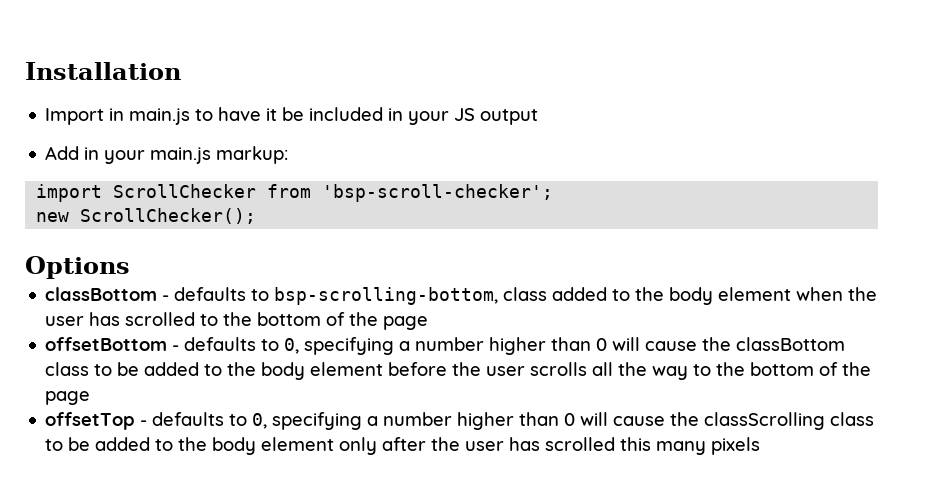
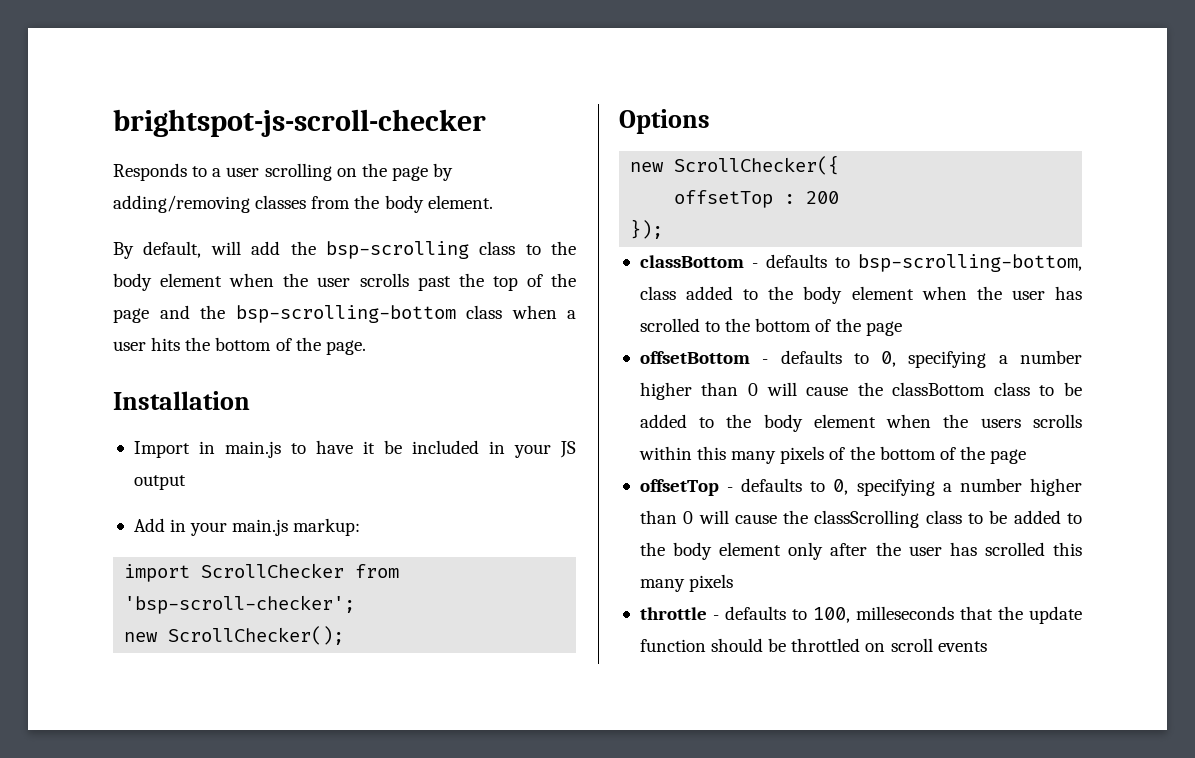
(25, 71) none -> [113,109,486,137] [113,163,454,181] [113,195,493,213] [113,241,576,259] [113,273,577,291] [113,305,576,323] [113,337,366,355] brightspot-js-scroll-checker // Responds to a user scrolling on the page by adding/removing classes from the body element. // By default, will add the bsp-scrolling class to the body element when the user scrolls past the top of the page and the bsp-scrolling-bottom class when a user hits the bottom of the page. //
(130, 267) none -> [630,155,840,175] [674,190,840,208] [630,219,664,239] // new ScrollChecker({ // offsetTop : 200 // });
[388,362,712,380] before the user scrolls all the way to -> [886,414,1082,428] [638,446,846,464] when the users scrolls within this many pixels of
(761, 446) none -> [639,606,1082,624] [639,638,987,652] // throttle - defaults to 100, milleseconds that the update function should be throttled on scroll events

